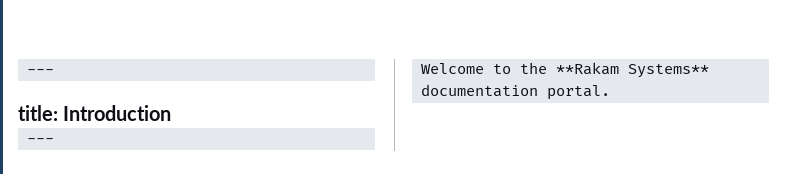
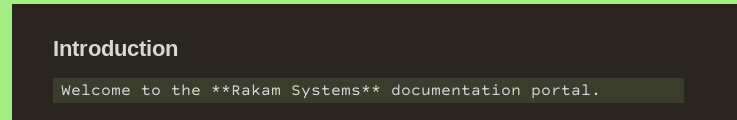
[26,69,54,74] [18,105,58,121] --- // title: -> (53, 48) none
[26,138,54,143] // --- -> (178, 48) none

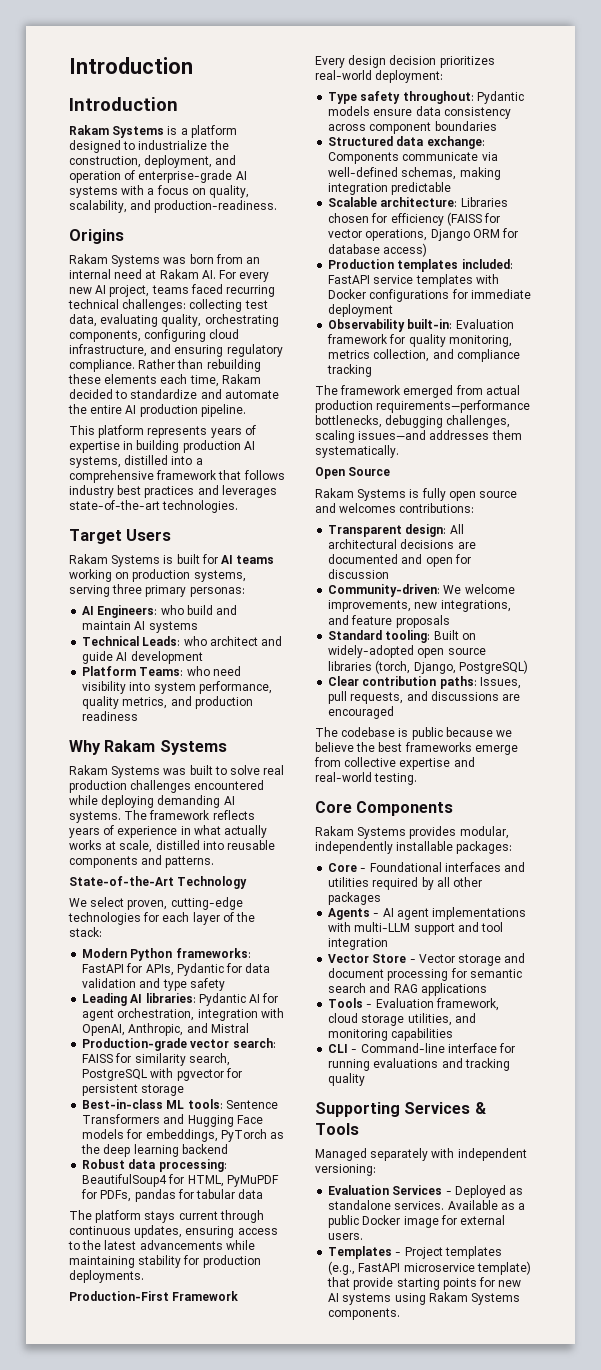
[53,40,178,56] [61,84,602,99] Introduction // Welcome to the **Rakam Systems** documentation portal. -> [69,57,193,74] [69,97,178,111] [69,125,237,138] [69,140,229,153] [69,155,237,168] [69,170,247,183] [69,185,250,198] [69,200,278,213] [69,229,124,244] [69,254,261,267] [69,269,270,282] [69,284,276,297] [68,299,268,312] [69,314,279,327] [69,329,240,342] [69,344,283,357] [69,359,261,372] [68,374,261,387] [69,389,279,399] [68,404,246,417] [69,425,256,438] [69,440,255,453] [69,455,203,468] [69,470,285,483] [69,485,277,498] [69,500,239,513] [69,529,172,544] [69,554,275,567] [69,569,246,582] [69,584,245,597] [82,605,238,618] [82,621,198,633] [82,636,283,646] [82,651,203,664] [82,666,241,676] [82,681,272,694] [82,696,253,709] [82,711,139,721] [69,740,227,755] [69,765,285,778] [69,780,265,793] [69,795,235,808] [69,810,255,823] [69,825,268,838] [69,840,276,853] [69,855,215,868] [69,876,248,889] [69,897,243,910] [68,912,256,925] [69,927,102,937] [82,948,251,961] [82,963,271,976] [82,978,225,991] [82,993,279,1006] [82,1008,284,1021] [82,1023,249,1036] [82,1038,276,1051] [82,1053,230,1066] [82,1068,242,1081] [82,1084,185,1096] [82,1099,278,1109] [82,1114,263,1127] [82,1129,285,1142] [81,1144,228,1157] [82,1159,227,1172] [82,1174,279,1187] [81,1189,264,1202] [69,1210,264,1223] [69,1225,278,1238] [68,1240,255,1250] [69,1255,261,1268] [69,1270,144,1283] [69,1291,239,1301] [315,55,495,68] [315,70,444,83] [328,91,524,104] [328,106,511,119] [328,121,497,134] [328,136,485,149] [328,152,498,164] [328,167,501,180] [328,182,452,195] [328,197,508,207] [328,212,501,226] [328,228,519,241] [328,243,428,257] [328,259,513,272] [328,274,499,287] [328,289,531,302] [328,304,394,317] [328,319,514,332] [327,334,512,347] [328,349,520,362] [327,364,373,377] [315,385,520,398] [315,400,531,413] [315,415,511,428] [315,430,522,443] [315,445,399,458] [315,467,391,479] [315,488,518,501] [315,503,475,513] [328,524,464,537] [328,539,476,549] [328,554,471,567] [328,569,390,579] [328,584,515,597] [328,600,511,612] [328,615,450,628] [328,630,476,643] [328,645,486,658] [328,660,528,674] [328,676,521,689] [328,691,521,704] [328,706,395,719] [315,727,513,740] [315,742,518,755] [314,757,475,770] [315,772,418,785] [315,801,454,816] [315,826,509,839] [315,841,513,854] [328,862,526,872] [328,877,483,890] [328,892,382,905] [328,907,527,920] [328,922,504,935] [328,938,389,950] [328,953,526,966] [328,968,522,981] [328,983,487,996] [328,998,499,1011] [328,1013,476,1026] [328,1028,454,1041] [328,1043,516,1053] [328,1058,510,1071] [328,1073,366,1086] [315,1102,486,1117] [315,1123,359,1135] [315,1148,527,1161] [315,1164,376,1176] [328,1185,524,1198] [328,1200,526,1210] [328,1215,506,1228] [328,1233,364,1240] [328,1246,502,1259] [328,1261,531,1275] [327,1277,522,1290] [328,1292,521,1305] [328,1308,401,1320] Introduction // Introduction // Rakam Systems is a platform designed to industrialize the construction, deployment, and operation of enterprise-grade AI systems with a focus on quality, scalability, and production-readiness. // Origins // Rakam Systems was born from an internal need at Rakam AI. For every new AI project, teams faced recurring technical challenges: collecting test data, evaluating quality, orchestrating components, configuring cloud infrastructure, and ensuring regulatory compliance. Rather than rebuilding these elements each time, Rakam decided to standardize and automate the entire AI production pipeline. // This platform represents years of expertise in building production AI systems, distilled into a comprehensive framework that follows industry best practices and leverages state-of-the-art technologies. // Target Users // Rakam Systems is built for AI teams working on production systems, serving three primary personas: // AI Engineers: who build and maintain AI systems // Technical Leads: who architect and guide AI development // Platform Teams: who need visibility into system performance, quality metrics, and production readiness // Why Rakam Systems // Rakam Systems was built to solve real production challenges encountered while deploying demanding AI systems. The framework reflects years of experience in what actually works at scale, distilled into reusable components and patterns. // State-of-the-Art Technology // We select proven, cutting-edge technologies for each layer of the stack: // Modern Python frameworks: FastAPI for APIs, Pydantic for data validation and type safety // Leading AI libraries: Pydantic AI for agent orchestration, integration with OpenAI, Anthropic, and Mistral // Production-grade vector search: FAISS for similarity search, PostgreSQL with pgvector for persistent storage // Best-in-class ML tools: Sentence Transformers and Hugging Face models for embeddings, PyTorch as the deep learning backend // Robust data processing: BeautifulSoup4 for HTML, PyMuPDF for PDFs, pandas for tabular data // The platform stays current through continuous updates, ensuring access to the latest advancements while maintaining stability for production deployments. // Production-First Framework // Every design decision prioritizes real-world deployment: // Type safety throughout: Pydantic models ensure data consistency across component boundaries // Structured data exchange: Components communicate via well-defined schemas, making integration predictable // Scalable architecture: Libraries chosen for efficiency (FAISS for vector operations, Django ORM for database access) // Production templates included: FastAPI service templates with Docker configurations for immediate deployment // Observability built-in: Evaluation framework for quality monitoring, metrics collection, and compliance tracking // The framework emerged from actual production requirements—performance bottlenecks, debugging challenges, scaling issues—and addresses them systematically. // Open Source // Rakam Systems is fully open source and welcomes contributions: // Transparent design: All architectural decisions are documented and open for discussion // Community-driven: We welcome improvements, new integrations, and feature proposals // Standard tooling: Built on widely-adopted open source libraries (torch, Django, PostgreSQL) // Clear contribution paths: Issues, pull requests, and discussions are encouraged // The codebase is public because we believe the best frameworks emerge from collective expertise and real-world testing. // Core Components // Rakam Systems provides modular, independently installable packages: // Core - Foundational interfaces and utilities required by all other packages // Agents - AI agent implementations with multi-LLM support and tool integration // Vector Store - Vector storage and document processing for semantic search and RAG applications // Tools - Evaluation framework, cloud storage utilities, and monitoring capabilities // CLI - Command-line interface for running evaluations and tracking quality // Supporting Services & Tools // Managed separately with independent versioning: // Evaluation Services - Deployed as standalone services. Available as a public Docker image for external users. // Templates - Project templates (e.g., FastAPI microservice template) that provide starting points for new AI systems using Rakam Systems components.

